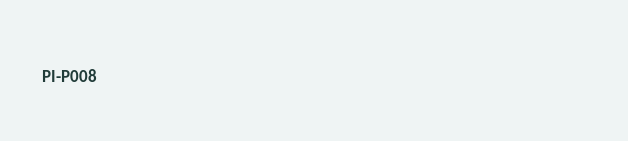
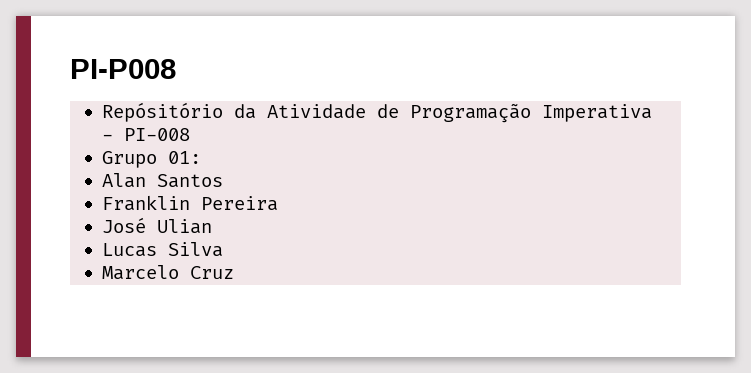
(97, 75) none -> [102,102,653,123] [102,128,191,141] [102,151,202,168] [102,173,224,188] [102,195,279,211] [102,217,213,234] [102,242,224,257] [102,265,235,280] // Repósitório da Atividade de Programação Imperativa - PI-008 // Grupo 01: // Alan Santos // Franklin Pereira // José Ulian // Lucas Silva // Marcelo Cruz

